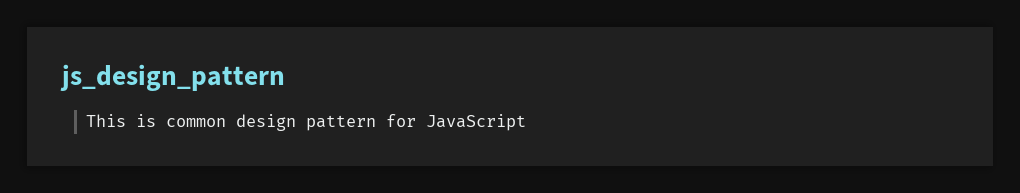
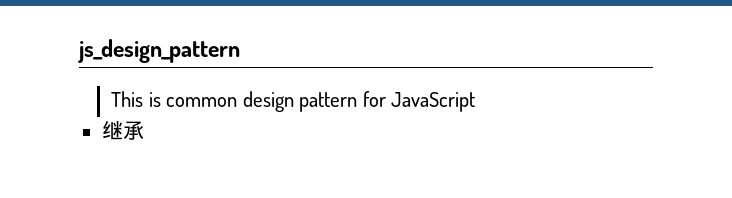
(527, 122) none -> [101,121,144,140] // 继承

